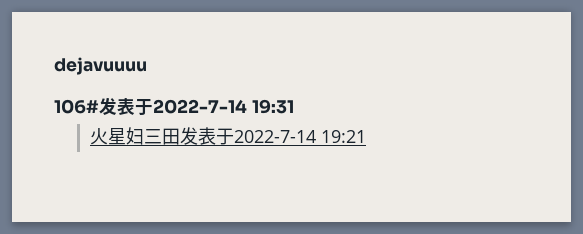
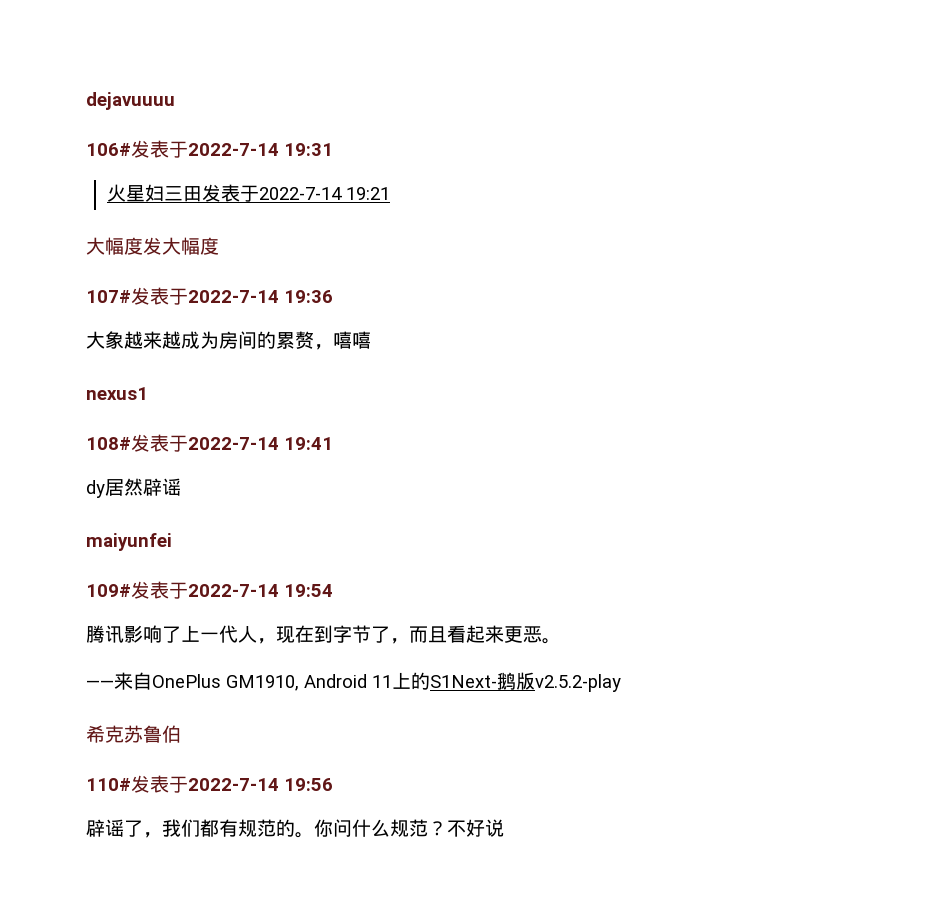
(366, 136) none -> [86,237,219,255] [86,287,333,305] [86,331,371,350] [86,387,148,400] [86,434,333,452] [86,478,181,498] [86,533,172,551] [86,581,333,599] [86,625,561,644] [86,672,621,692] [86,725,181,743] [86,775,333,793] [86,819,504,838] // 大幅度发大幅度 // 107#发表于2022-7-14 19:36 // 大象越来越成为房间的累赘，嘻嘻 // nexus1 // 108#发表于2022-7-14 19:41 // dy居然辟谣 // maiyunfei // 109#发表于2022-7-14 19:54 // 腾讯影响了上一代人，现在到字节了，而且看起来更恶。 // ——来自OnePlus GM1910, Android 11上的S1Next-鹅版v2.5.2-play // 希克苏鲁伯 // 110#发表于2022-7-14 19:56 // 辟谣了，我们都有规范的。你问什么规范？不好说

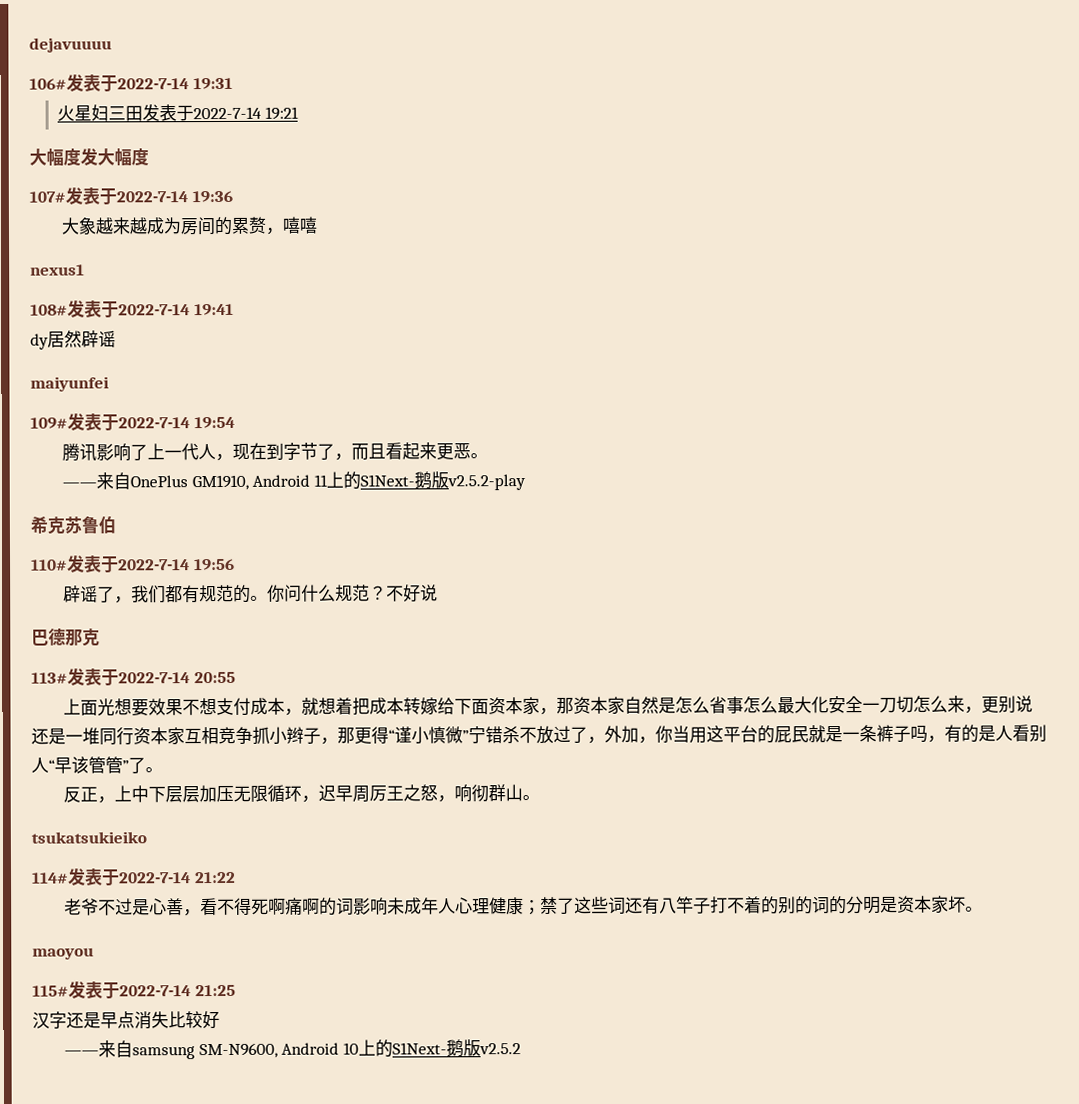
(504, 828) none -> [31,628,100,647] [31,667,236,686] [63,695,1034,717] [31,724,1047,746] [31,756,163,774] [63,784,541,804] [31,831,147,844] [32,867,236,886] [64,895,984,917] [32,947,94,960] [32,980,236,999] [32,1011,220,1030] [64,1039,522,1060] // 巴德那克 // 113#发表于2022-7-14 20:55 // 上面光想要效果不想支付成本，就想着把成本转嫁给下面资本家，那资本家自然是怎么省事怎么最大化安全一刀切怎么来，更别说还是一堆同行资本家互相竞争抓小辫子，那更得“谨小慎微”宁错杀不放过了，外加，你当用这平台的屁民就是一条裤子吗，有的是人看别人“早该管管”了。 // 反正，上中下层层加压无限循环，迟早周厉王之怒，响彻群山。 // tsukatsukieiko // 114#发表于2022-7-14 21:22 // 老爷不过是心善，看不得死啊痛啊的词影响未成年人心理健康；禁了这些词还有八竿子打不着的别的词的分明是资本家坏。 // maoyou // 115#发表于2022-7-14 21:25 // 汉字还是早点消失比较好 // ——来自samsung SM-N9600, Android 10上的S1Next-鹅版v2.5.2

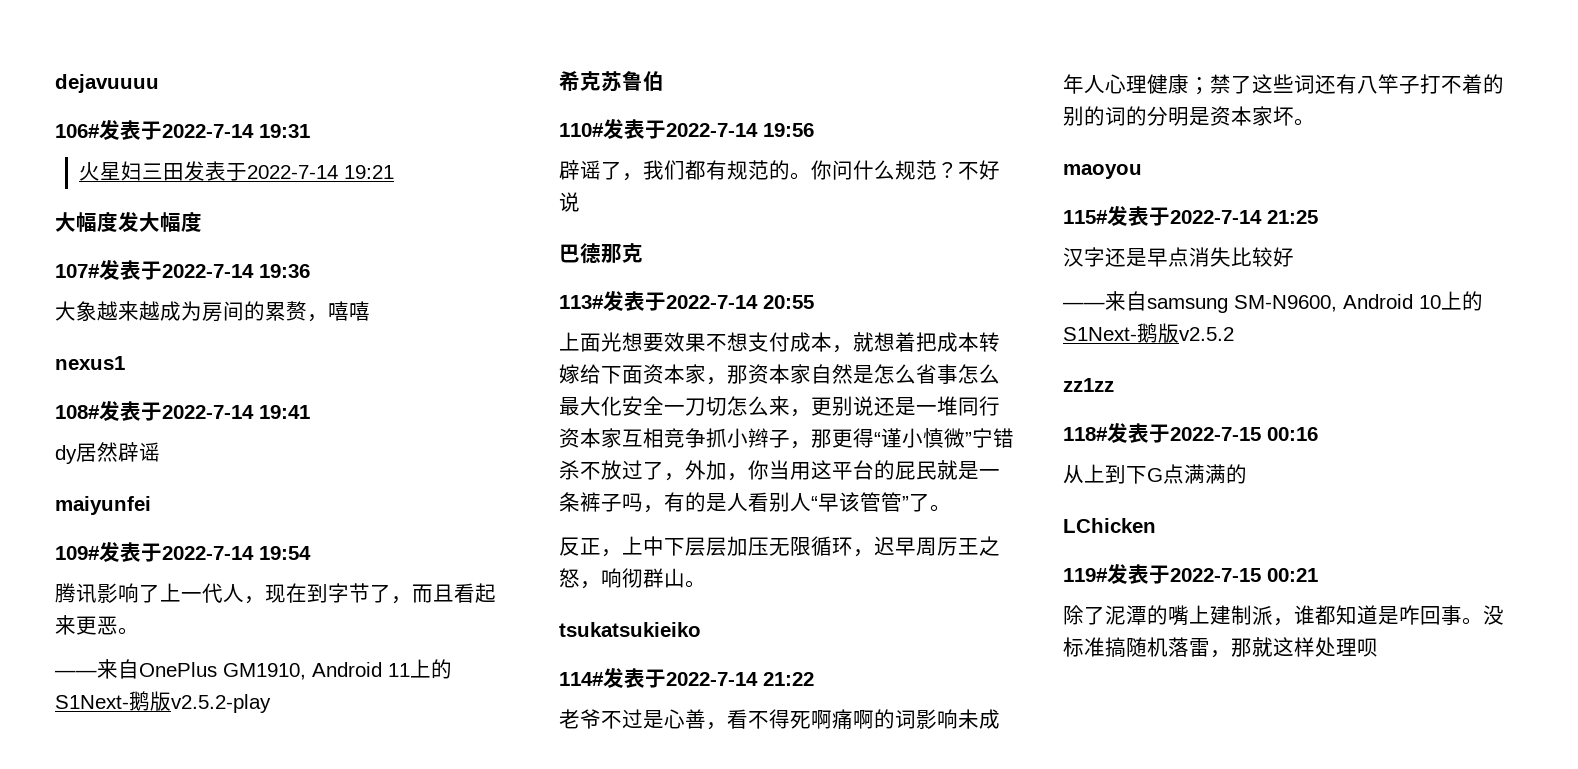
(522, 1049) none -> [1063,378,1114,392] [1063,423,1318,443] [1063,464,1247,484] [1063,518,1156,533] [1063,564,1318,584] [1063,605,1504,626] [1063,637,1378,658] // zz1zz // 118#发表于2022-7-15 00:16 // 从上到下G点满满的 // LChicken // 119#发表于2022-7-15 00:21 // 除了泥潭的嘴上建制派，谁都知道是咋回事。没标准搞随机落雷，那就这样处理呗

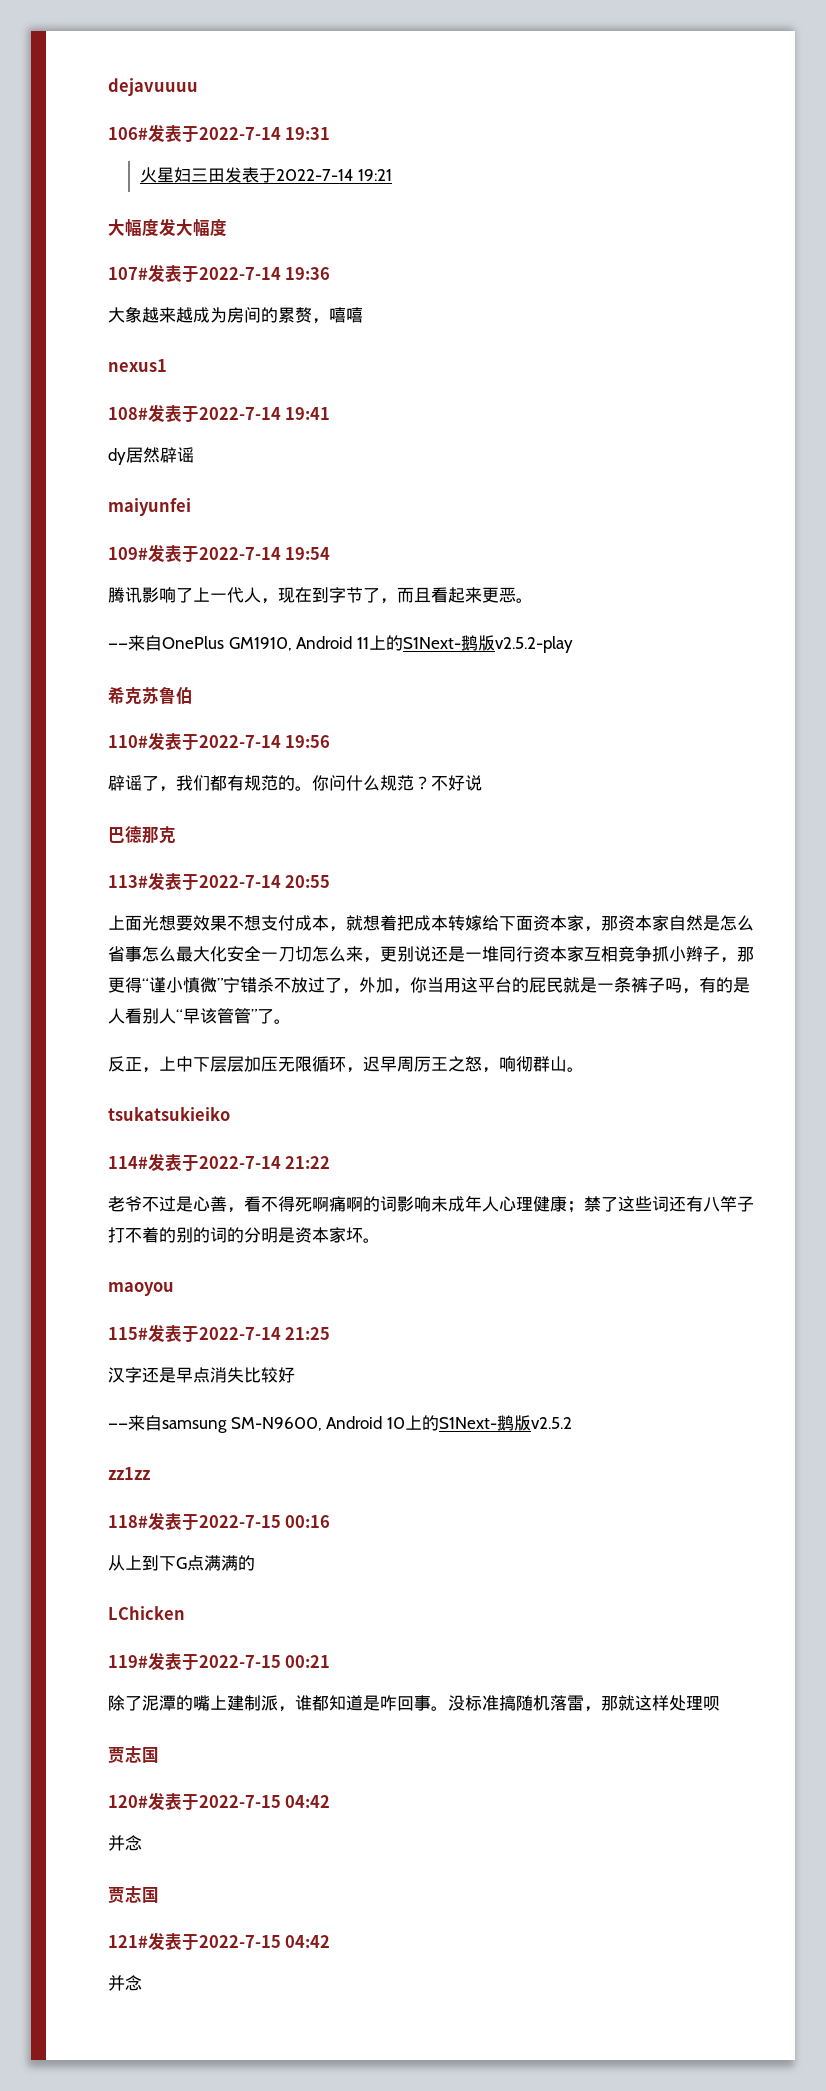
(1378, 647) none -> [108,1746,159,1763] [108,1792,331,1810] [108,1835,142,1851] [108,1886,159,1903] [108,1932,331,1950] [108,1975,142,1991] // 贾志国 // 120#发表于2022-7-15 04:42 // 并念 // 贾志国 // 121#发表于2022-7-15 04:42 // 并念

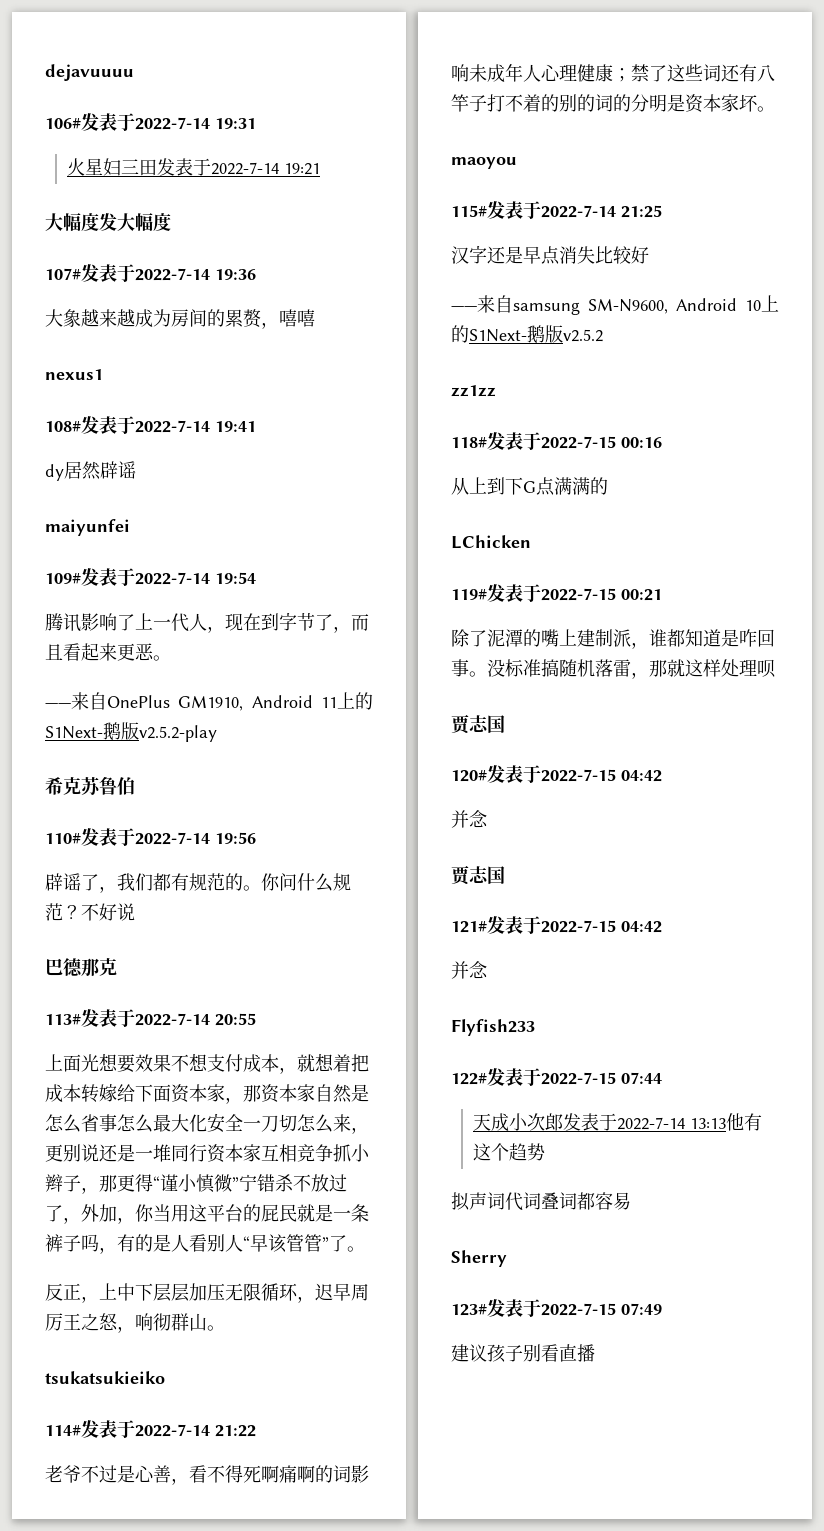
(142, 1983) none -> [451,1019,535,1036] [451,1068,662,1086] [473,1113,763,1131] [473,1143,546,1161] [451,1192,631,1211] [451,1250,507,1267] [451,1299,662,1317] [451,1344,595,1363] // Flyfish233 // 122#发表于2022-7-15 07:44 // 天成小次郎发表于2022-7-14 13:13他有这个趋势 // 拟声词代词叠词都容易 // Sherry // 123#发表于2022-7-15 07:49 // 建议孩子别看直播

